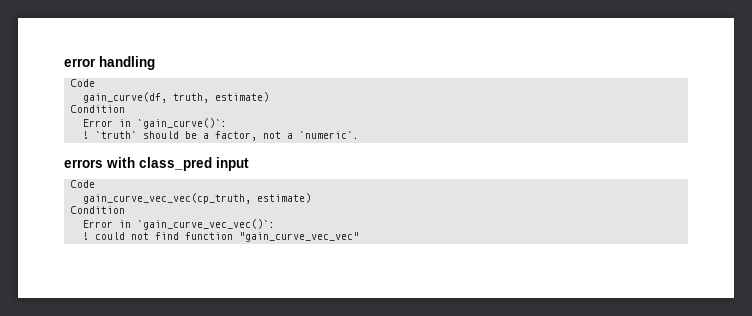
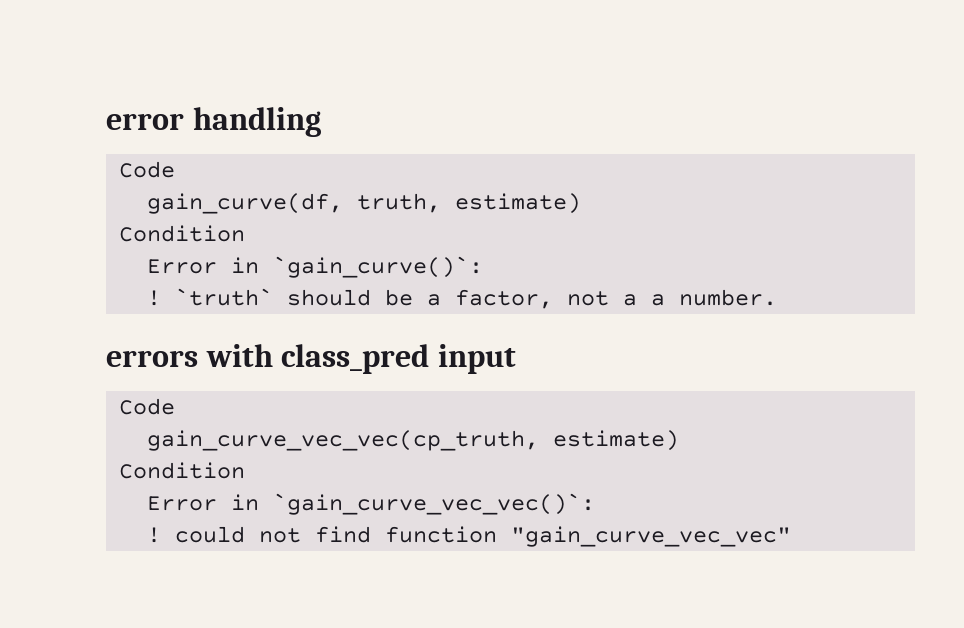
[298,131,359,139] `numeric`. -> [650,289,777,306] a number.

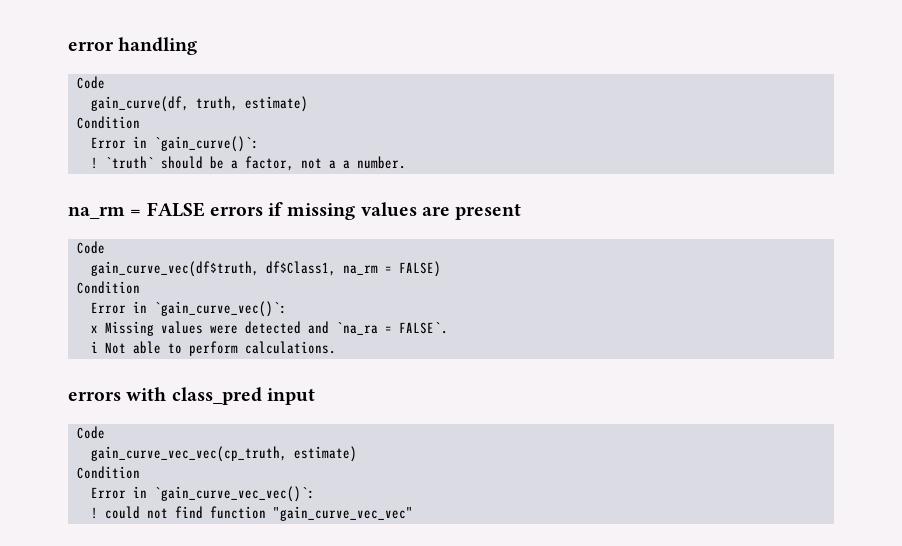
(777, 297) none -> [68,202,522,220] [77,241,106,254] [91,261,442,277] [77,281,141,294] [91,301,288,317] [91,321,449,336] [91,341,337,356] // na_rm = FALSE errors if missing values are present // Code // gain_curve_vec(df$truth, df$Class1, na_rm = FALSE) // Condition // Error in `gain_curve_vec()`: // x Missing values were detected and `na_ra = FALSE`. // i Not able to perform calculations.

